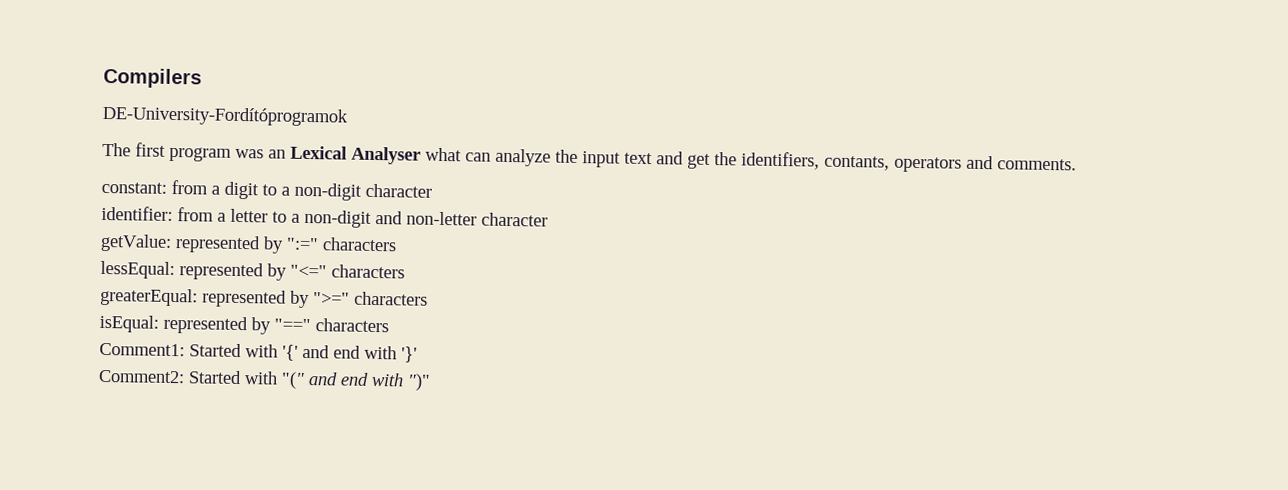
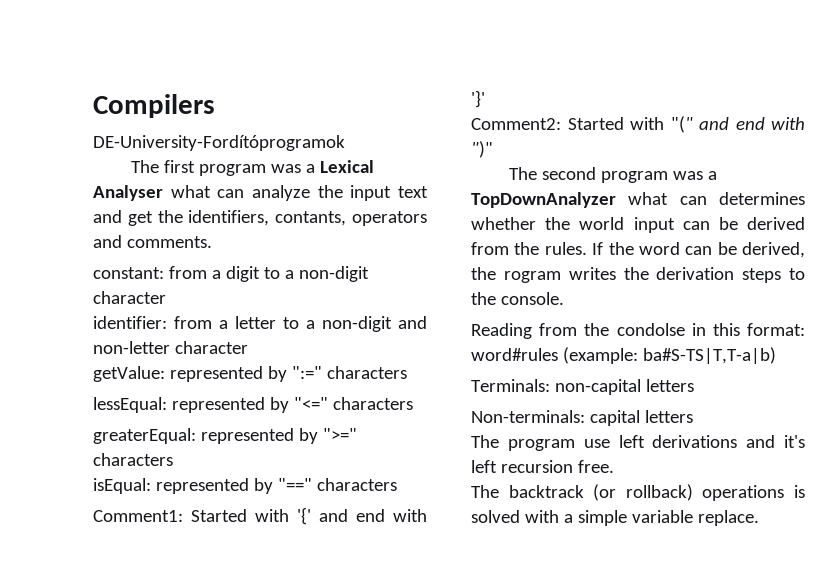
[268,149,286,159] an -> [306,164,316,173] a
(431, 382) none -> [509,167,718,183] [471,192,805,208] [471,217,805,233] [471,242,805,258] [471,267,805,283] [471,292,564,305] [471,323,805,339] [471,347,776,364] [471,379,694,395] [471,410,693,426] [471,435,805,451] [471,460,614,473] [471,484,805,501] [471,510,759,526] // The second program was a TopDownAnalyzer what can determines whether the world input can be derived from the rules. If the word can be derived, the rogram writes the derivation steps to the console. // Reading from the condolse in this format: word#rules (example: ba#S-TS|T,T-a|b) // Terminals: non-capital letters // Non-terminals: capital letters // The program use left derivations and it's left recursion free. // The backtrack (or rollback) operations is solved with a simple variable replace.

